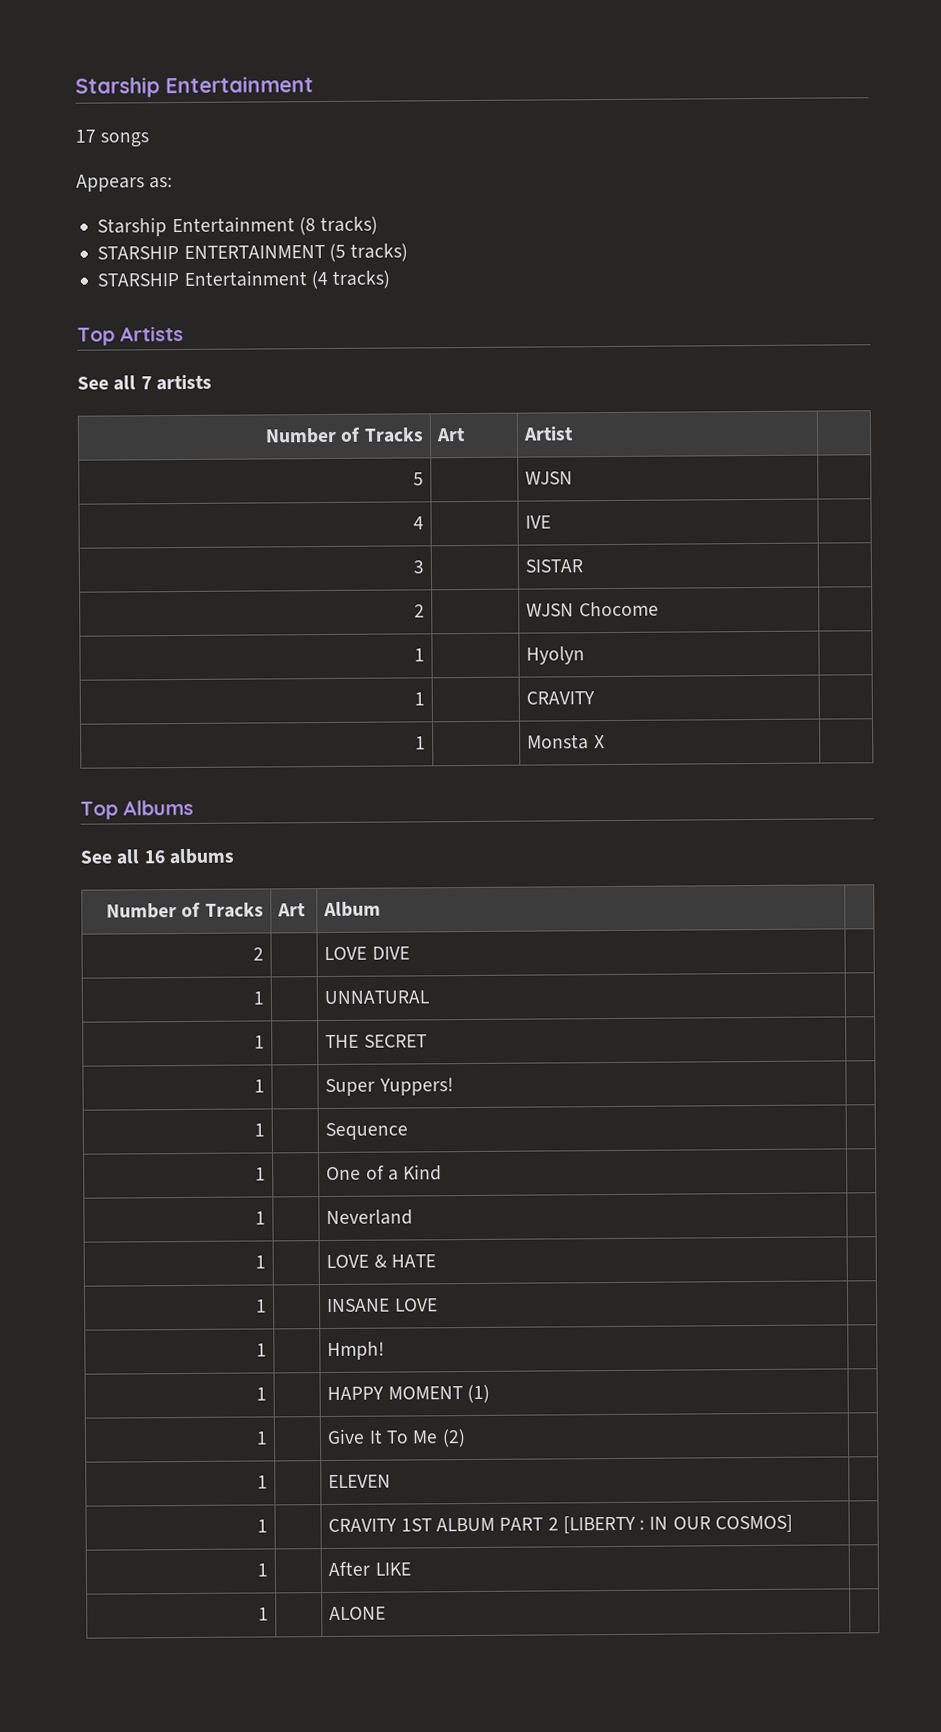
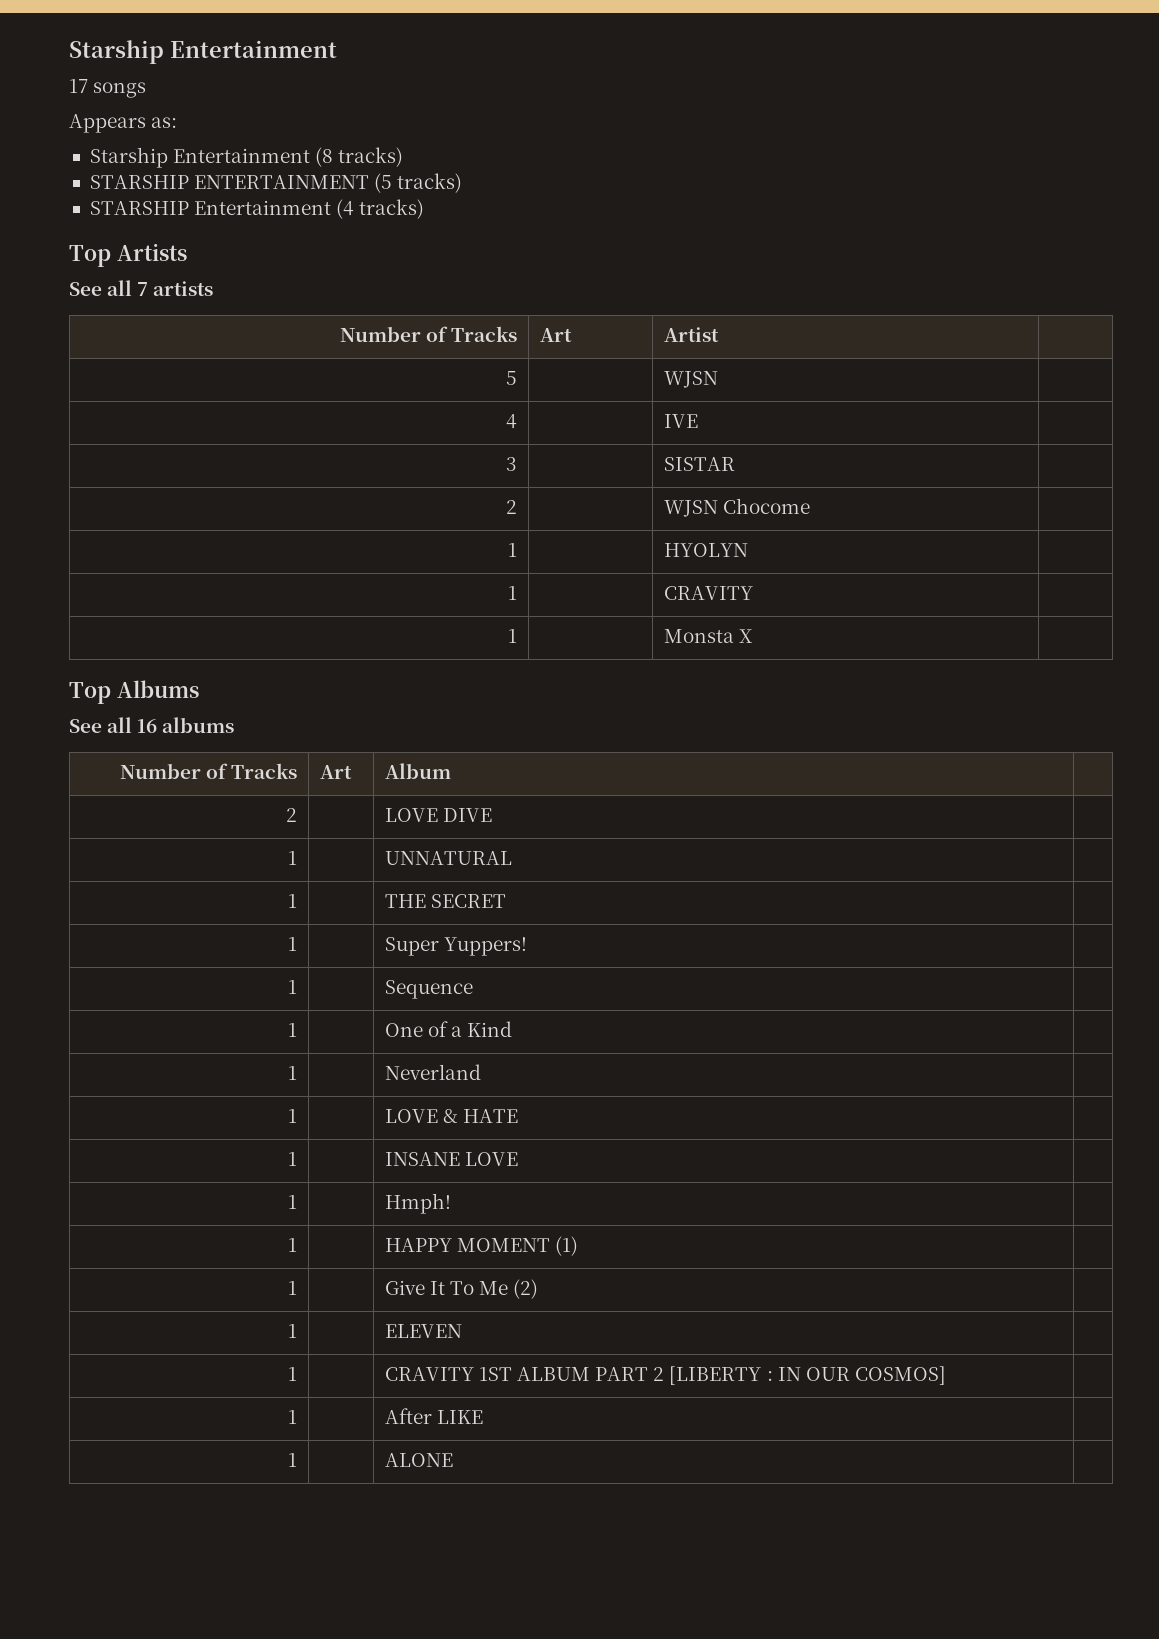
[526,646,586,665] Hyolyn -> [663,543,748,557] HYOLYN

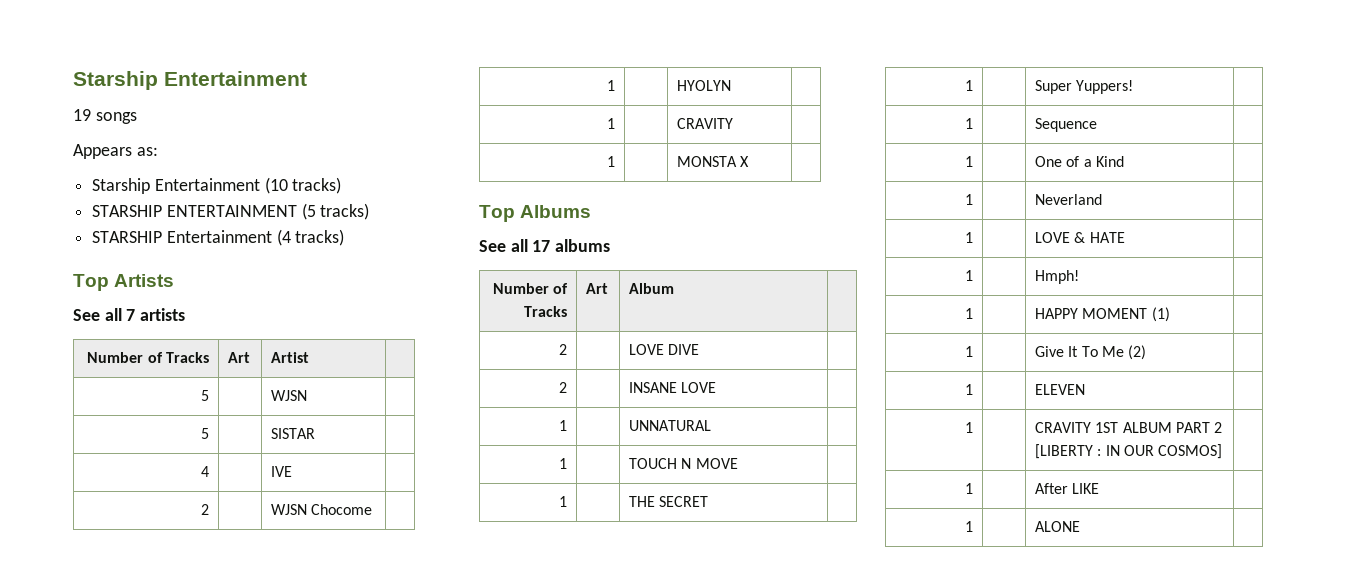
[69,79,88,93] 17 -> [73,109,91,121] 19
[315,147,334,167] (8 -> [264,177,288,194] (10
(718, 379) none -> [200,428,209,439] [271,428,316,439] // 5 | | SISTAR |
[506,457,518,471] [663,457,735,471] // 3 | | SISTAR | -> (293, 471) none
[663,629,734,643] Monsta -> [677,156,738,167] MONSTA
[137,719,158,733] 16 -> [532,240,551,252] 17
(492, 815) none -> [558,382,567,393] [629,382,717,393] // 2 | | INSANE LOVE |
(512, 858) none -> [558,458,567,469] [629,458,738,469] // 1 | | TOUCH N MOVE |
[288,1152,298,1166] [384,1152,518,1166] // 1 | | INSANE LOVE | -> (1125, 237) none

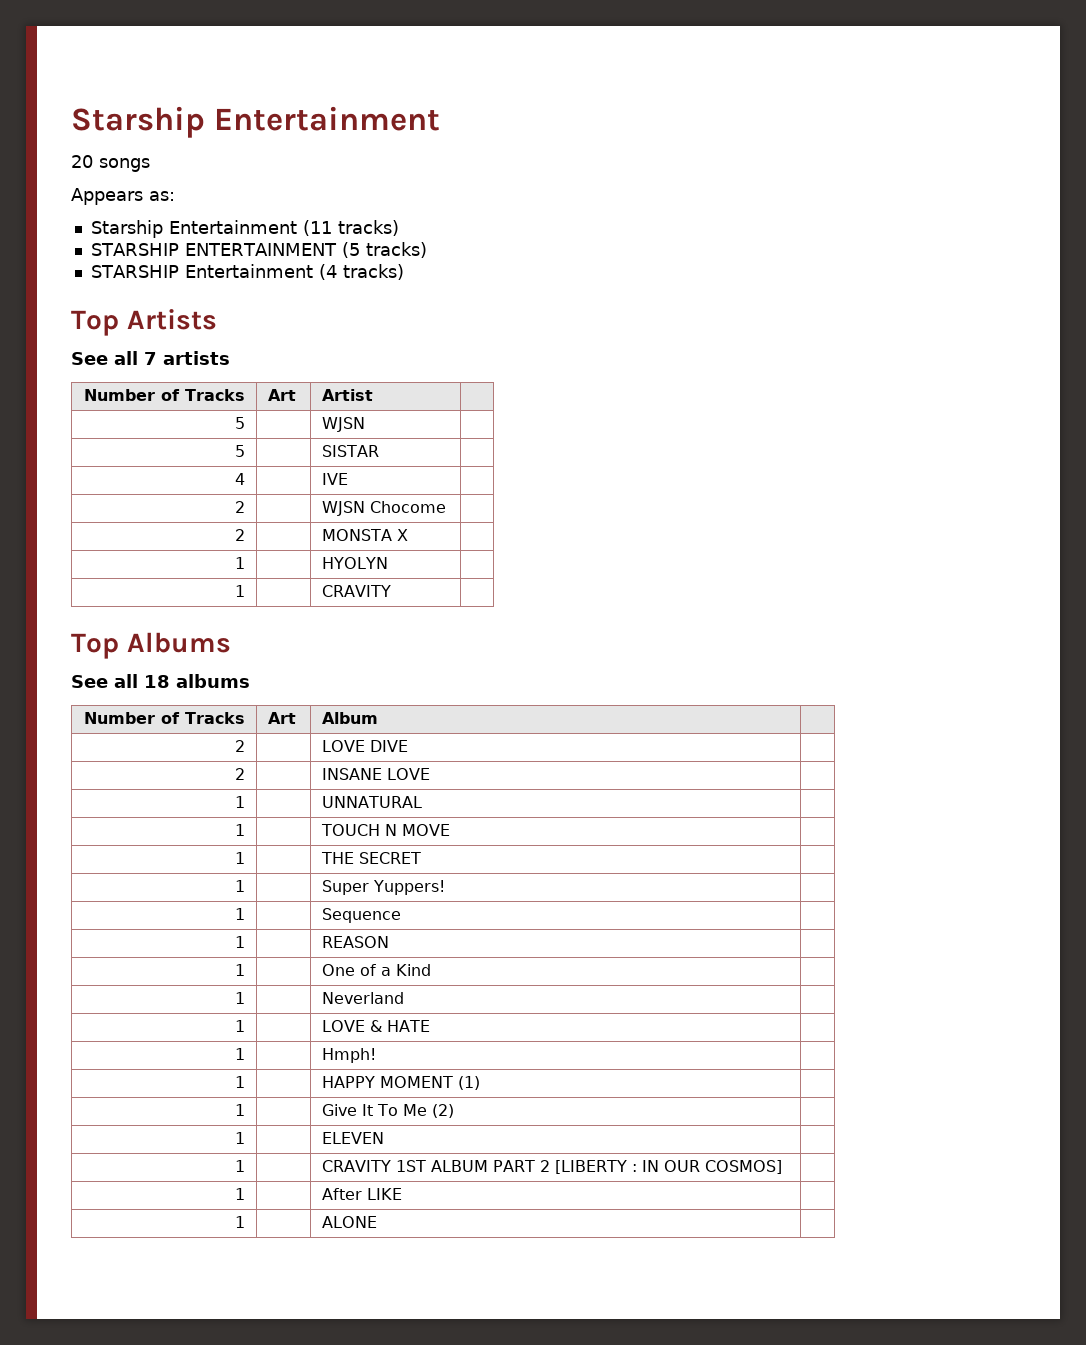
[73,109,91,121] 19 -> [71,155,93,168] 20
[264,177,288,194] (10 -> [302,220,332,236] (11
(373, 509) none -> [234,529,245,541] [322,529,409,541] // 2 | | MONSTA X |
[606,156,615,167] [677,156,750,167] // 1 | | MONSTA X | -> (392, 591) none
[532,240,551,252] 17 -> [144,675,170,688] 18
(1098, 125) none -> [234,936,245,948] [322,936,390,948] // 1 | | REASON |

